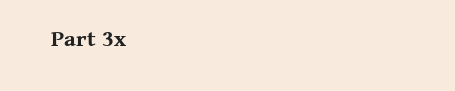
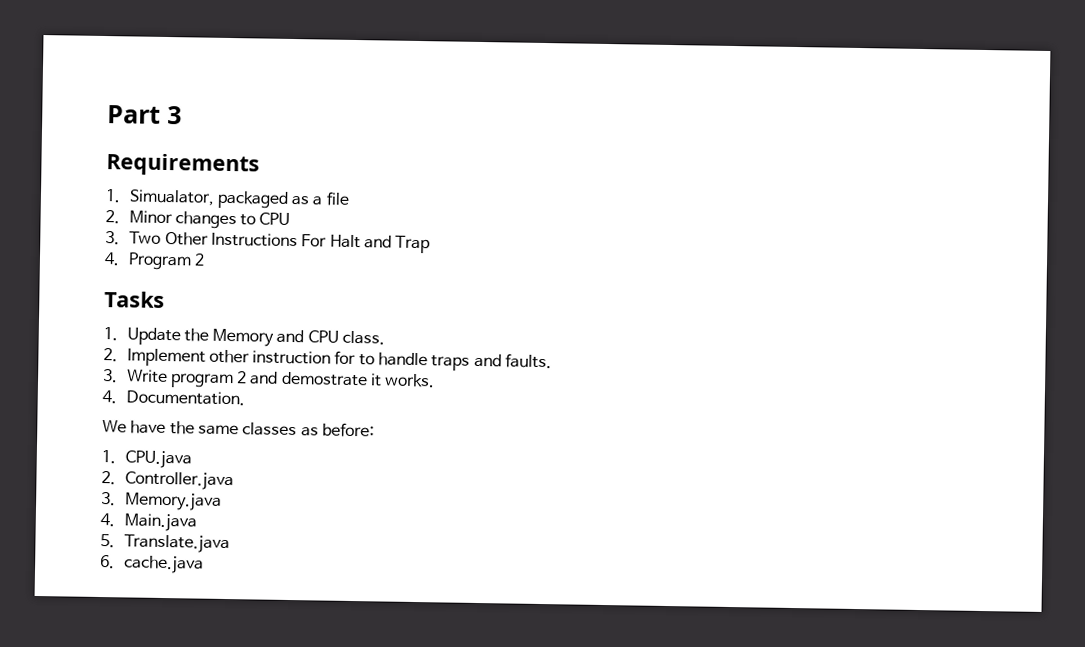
[102,32,127,46] 3x -> [167,106,182,125] [106,153,260,177] [105,189,350,209] [105,210,291,230] [105,231,431,254] [104,252,205,271] [104,291,165,308] [103,327,386,347] [103,348,553,371] [103,369,436,389] [102,390,245,406] [102,420,375,438] [101,450,192,469] [101,471,234,491] [101,492,222,511] [100,513,197,532] [100,534,231,554] [100,555,204,574] 3 // Requirements // 1. Simualator, packaged as a file // 2. Minor changes to CPU // 3. Two Other Instructions For Halt and Trap // 4. Program 2 // Tasks // 1. Update the Memory and CPU class. // 2. Implement other instruction for to handle traps and faults. // 3. Write program 2 and demostrate it works. // 4. Documentation. // We have the same classes as before: // 1. CPU.java // 2. Controller.java // 3. Memory.java // 4. Main.java // 5. Translate.java // 6. cache.java

